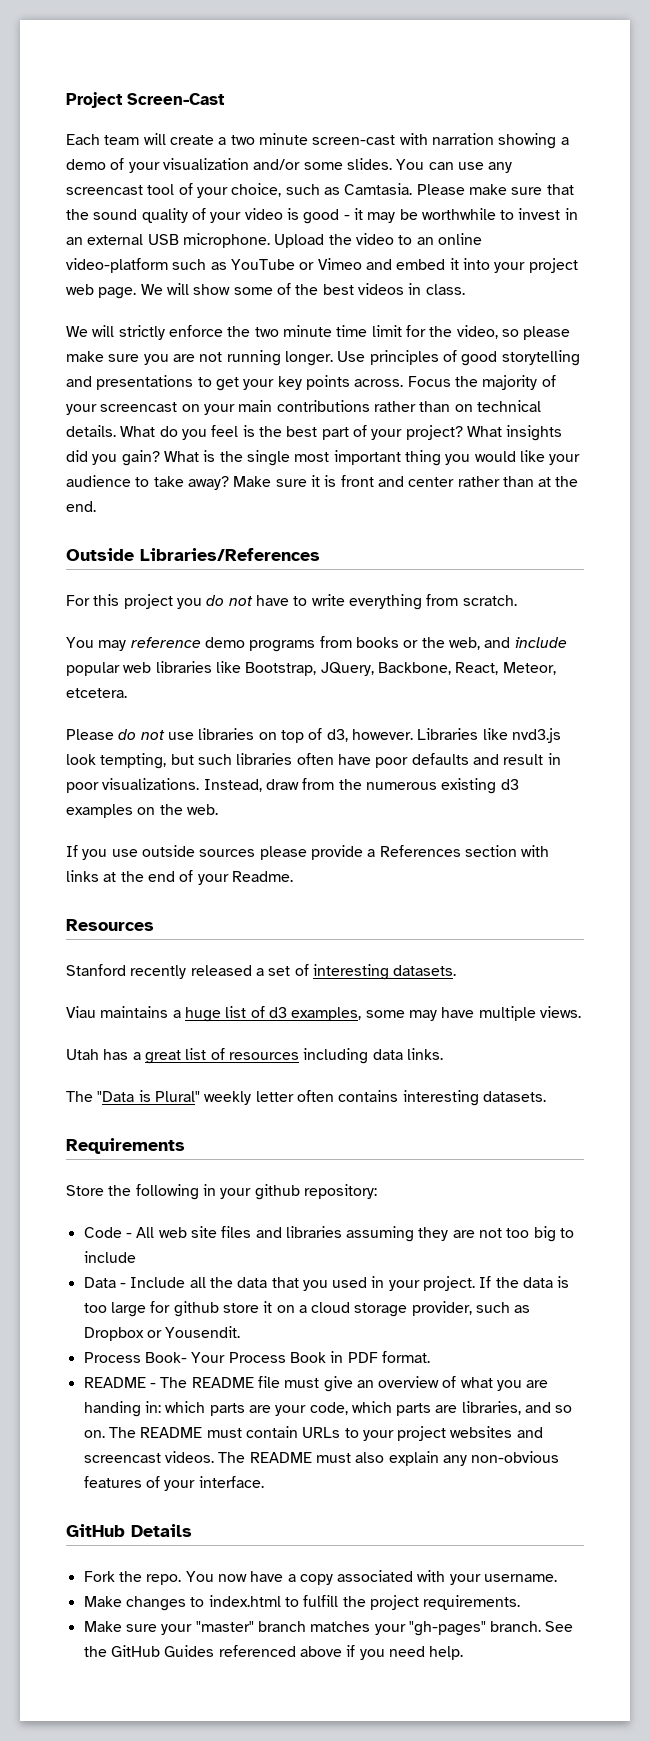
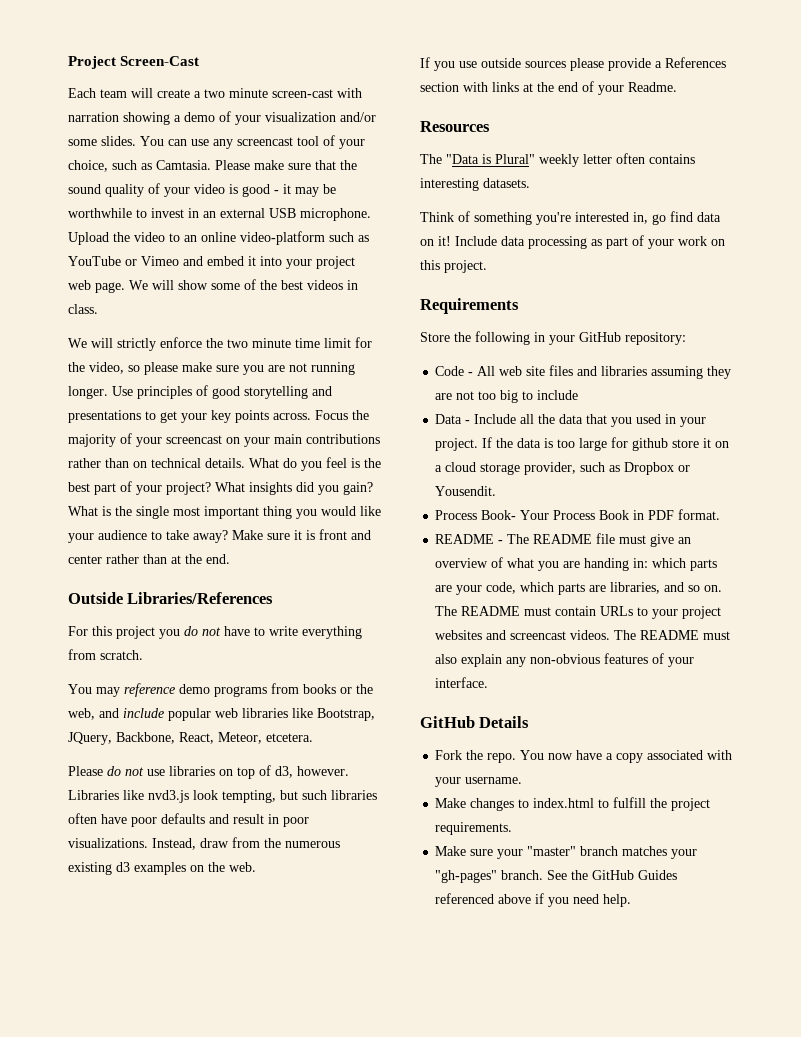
[66,964,457,980] [66,1006,581,1022] [66,1048,443,1064] // Stanford recently released a set of interesting datasets. // Viau maintains a huge list of d3 examples, some may have multiple views. // Utah has a great list of resources including data links. -> (490, 126) none
(546, 1096) none -> [420,211,721,225] [420,235,725,249] [420,260,487,273] // Think of something you're interested in, go find data on it! Include data processing as part of your work on this project.
[254,1184,300,1200] github -> [579,332,621,342] GitHub

